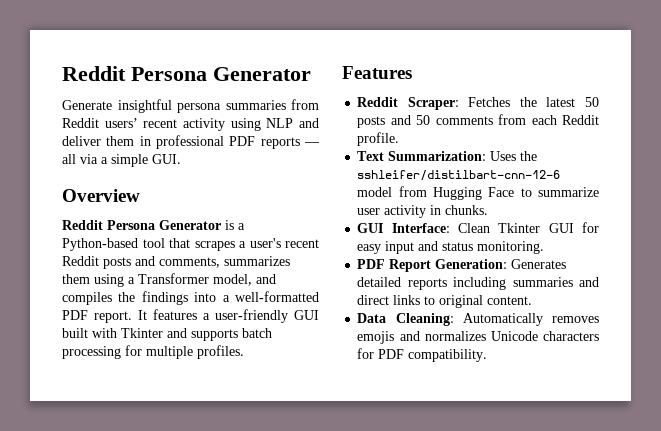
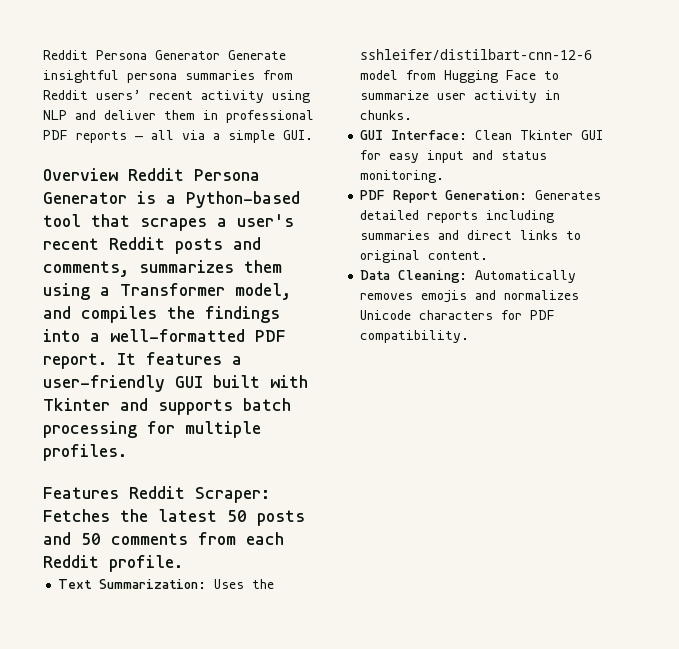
[62,66,311,81] Reddit Persona Generator // -> [43,50,220,60] Reddit Persona Generator
(140, 195) // -> (118, 174) none
(412, 72) // -> (119, 493) none

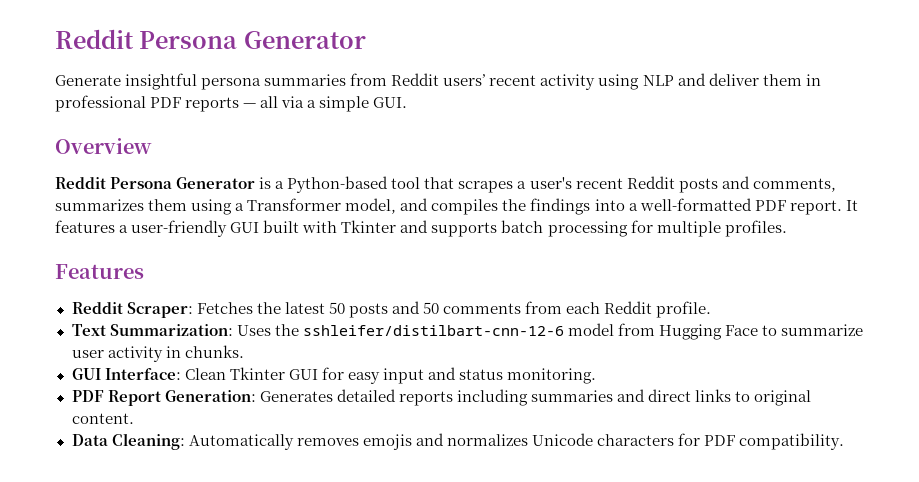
[43,50,220,60] Reddit Persona Generator -> [55,29,366,49] Reddit Persona Generator //
(118, 174) none -> (152, 146) //
(119, 493) none -> (144, 271) //

